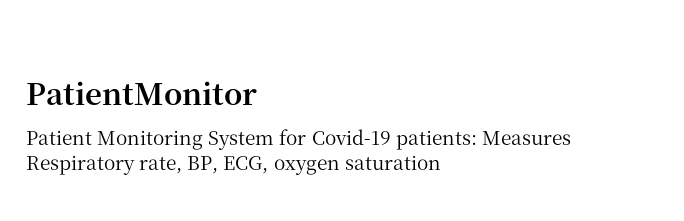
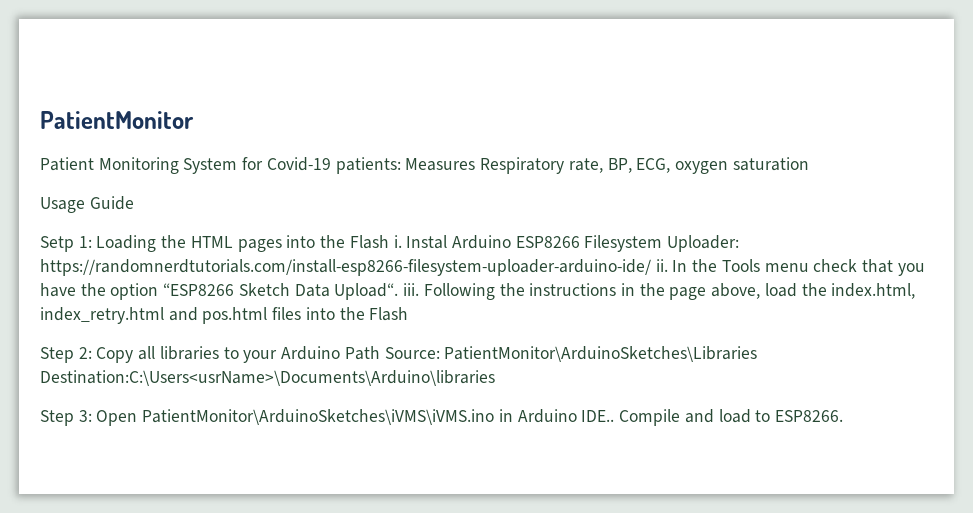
(441, 162) none -> [40,196,134,213] [40,235,740,252] [40,259,925,276] [40,283,916,300] [40,307,409,324] [40,346,758,363] [40,370,495,386] [40,409,843,426] // Usage Guide // Setp 1: Loading the HTML pages into the Flash i. Instal Arduino ESP8266 Filesystem Uploader: https://randomnerdtutorials.com/install-esp8266-filesystem-uploader-arduino-ide/ ii. In the Tools menu check that you have the option “ESP8266 Sketch Data Upload“. iii. Following the instructions in the page above, load the index.html, index_retry.html and pos.html files into the Flash // Step 2: Copy all libraries to your Arduino Path Source: PatientMonitor\ArduinoSketches\Libraries Destination:C:\Users<usrName>\Documents\Arduino\libraries // Step 3: Open PatientMonitor\ArduinoSketches\iVMS\iVMS.ino in Arduino IDE.. Compile and load to ESP8266.

